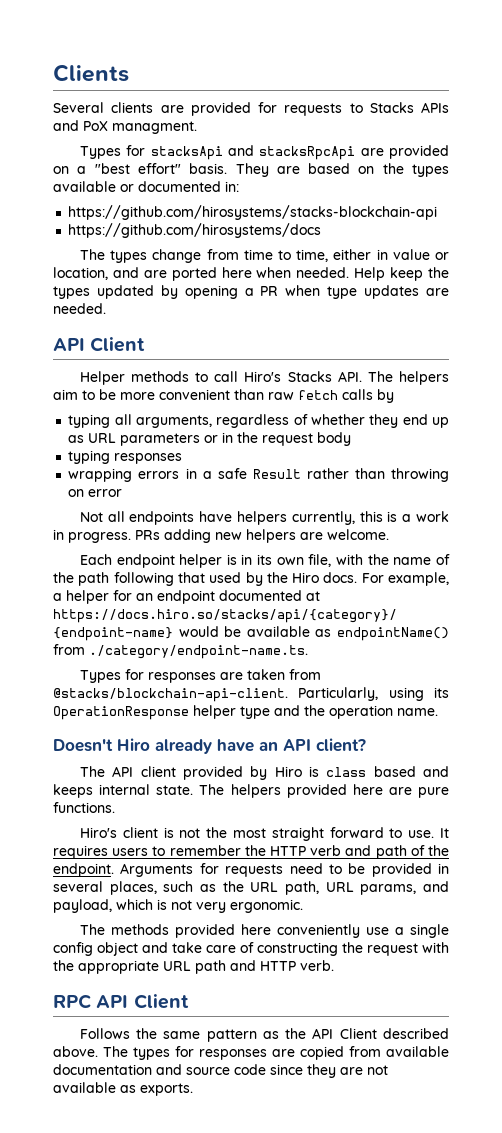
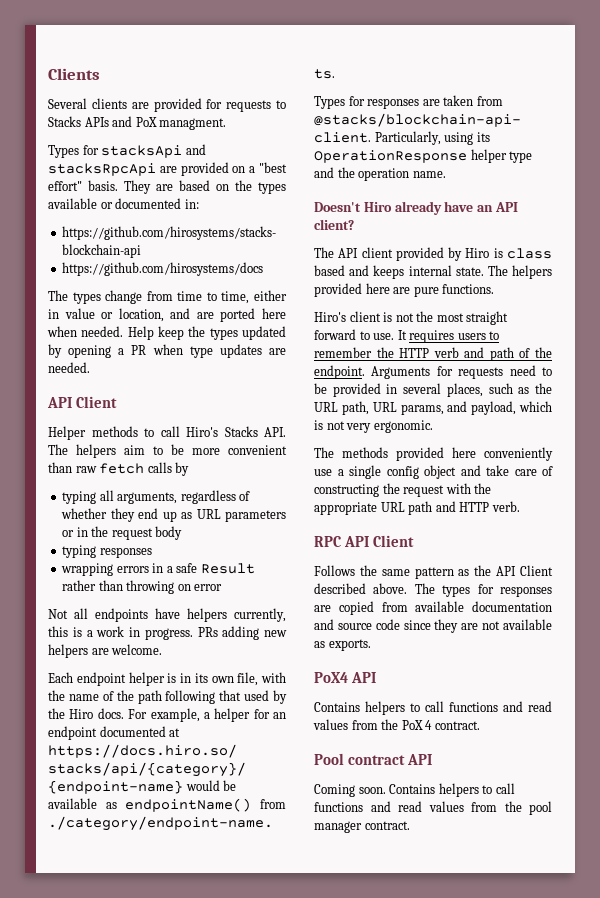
(193, 1089) none -> [314,672,377,683] [314,701,552,715] [313,719,480,730] [314,753,433,765] [314,783,515,797] [314,801,552,815] [314,821,410,833] // PoX4 API // Contains helpers to call functions and read values from the PoX 4 contract. // Pool contract API // Coming soon. Contains helpers to call functions and read values from the pool manager contract.

